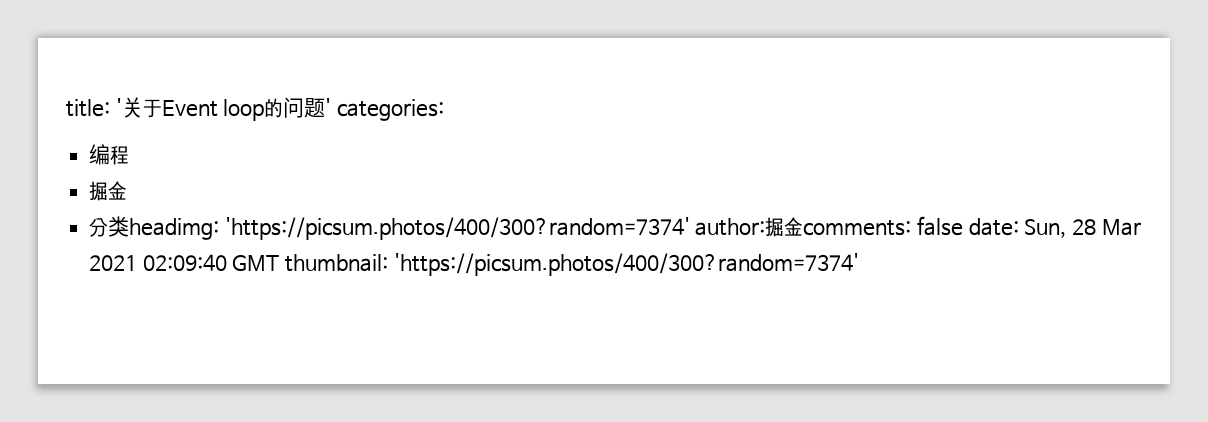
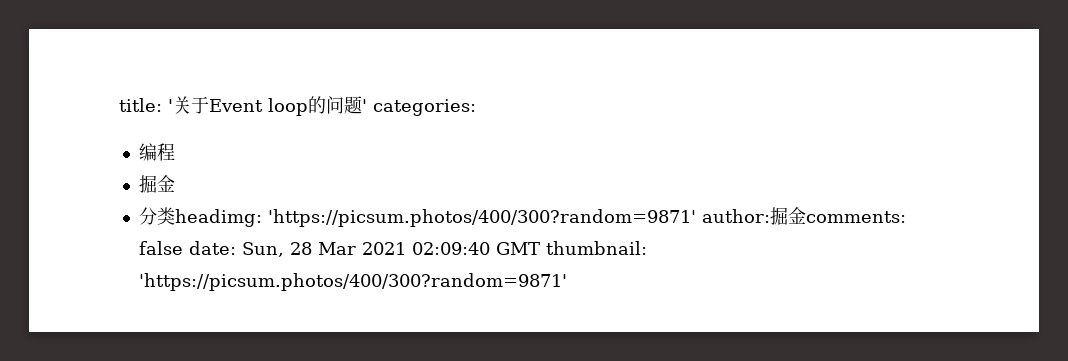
[224,217,690,240] 'https://picsum.photos/400/300?random=7374' -> [267,209,696,227] 'https://picsum.photos/400/300?random=9871'
[393,253,859,276] 'https://picsum.photos/400/300?random=7374' -> [138,273,567,291] 'https://picsum.photos/400/300?random=9871'

